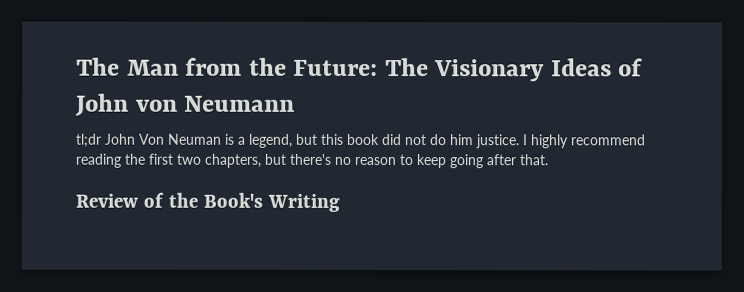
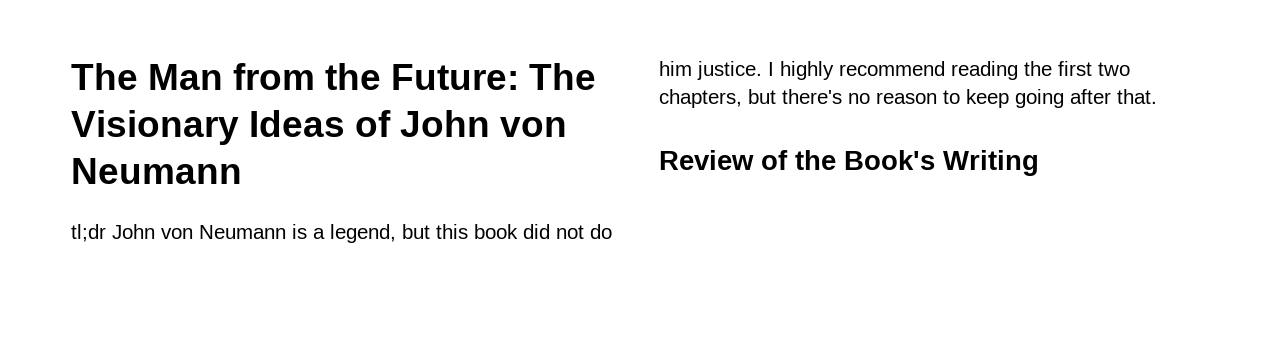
[139,133,222,145] Von Neuman -> [161,225,286,239] von Neumann

